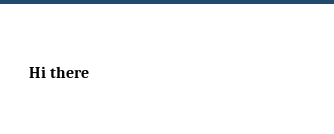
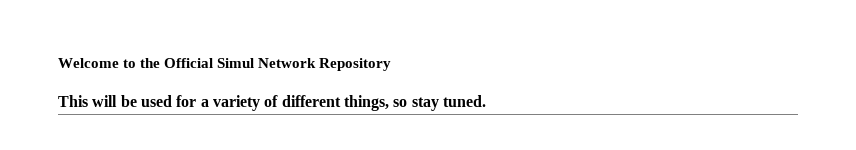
[29,66,90,78] Hi there -> [58,58,392,71] [58,95,486,111] Welcome to the Official Simul Network Repository // This will be used for a variety of different things, so stay tuned.

